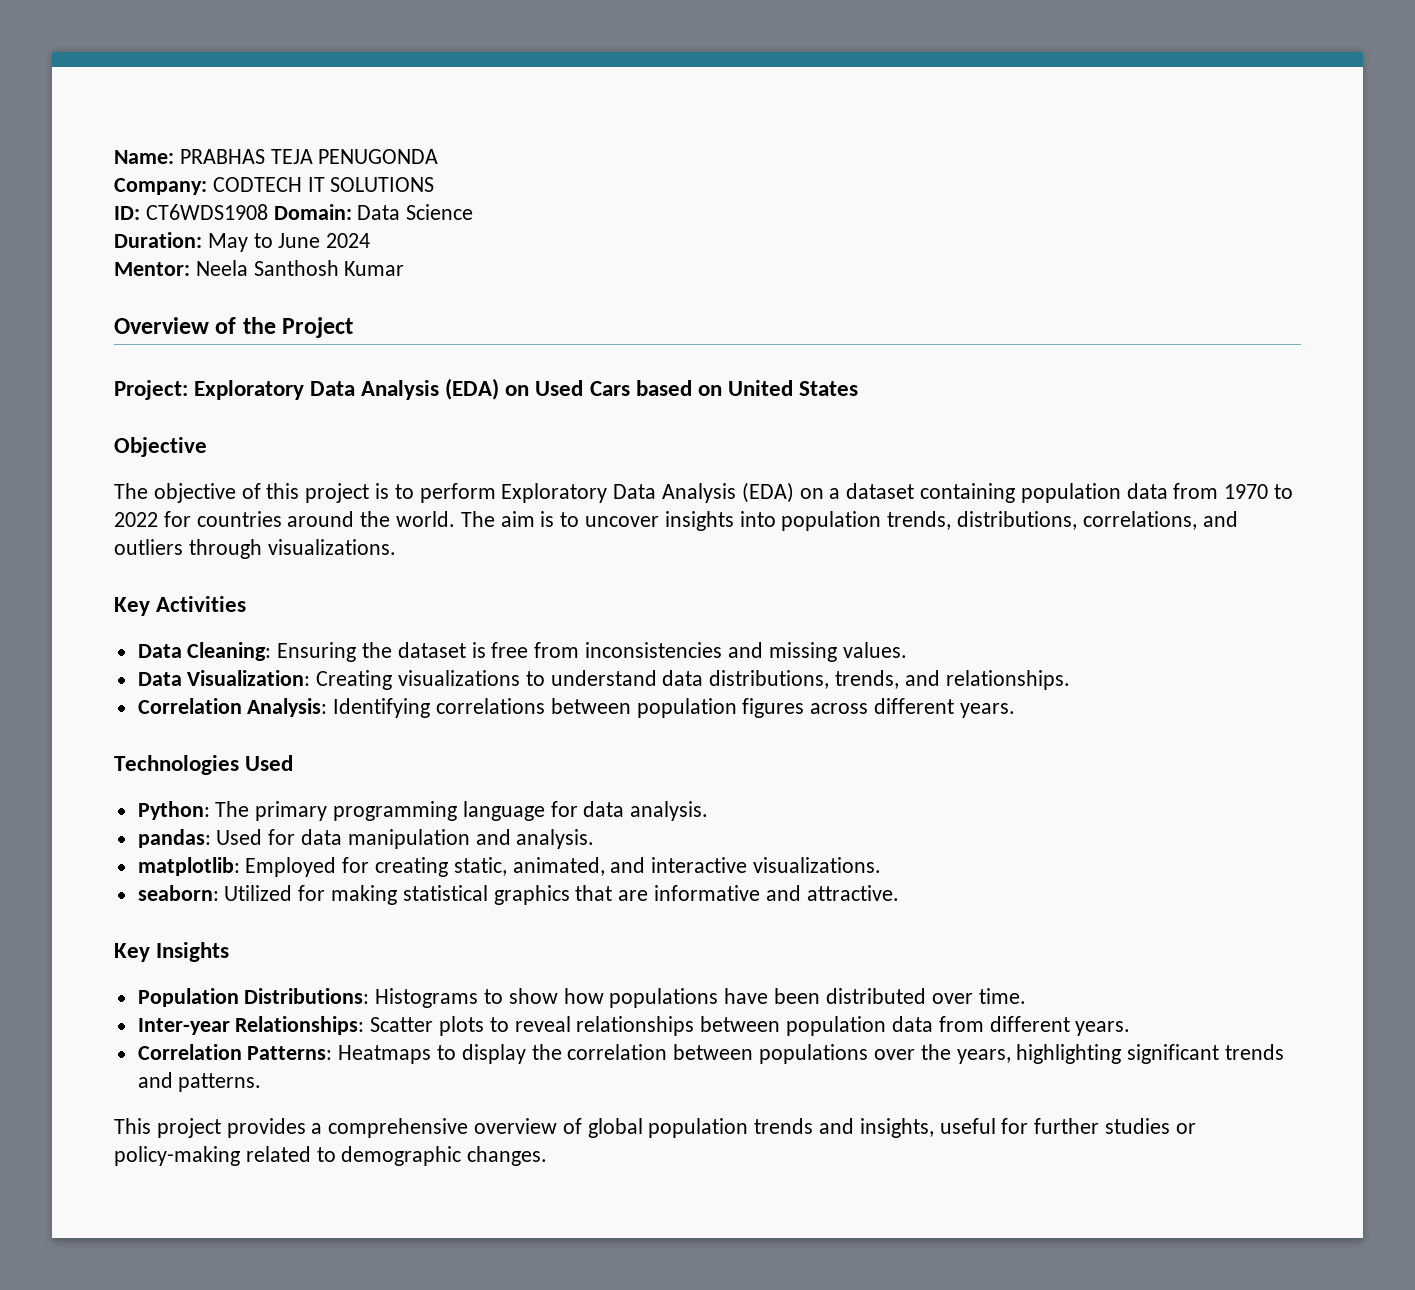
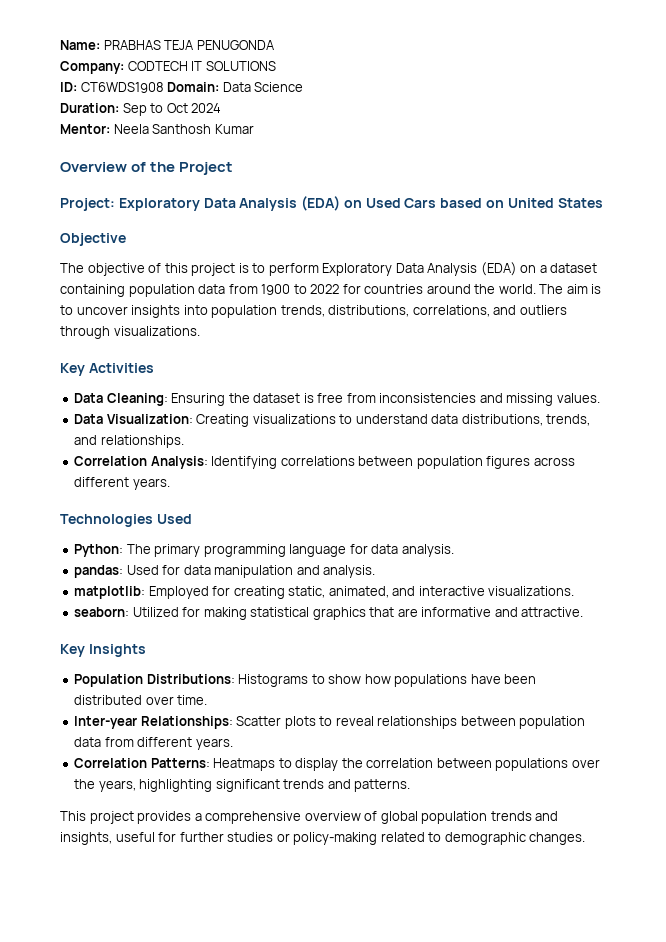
[207,233,321,252] May to June -> [122,103,188,116] Sep to Oct
[1224,484,1269,499] 1970 -> [261,284,291,295] 1900

